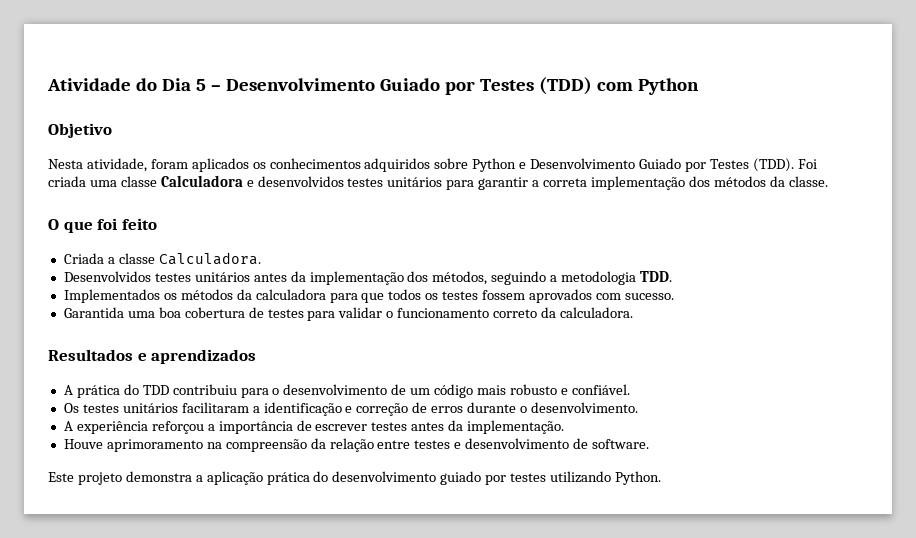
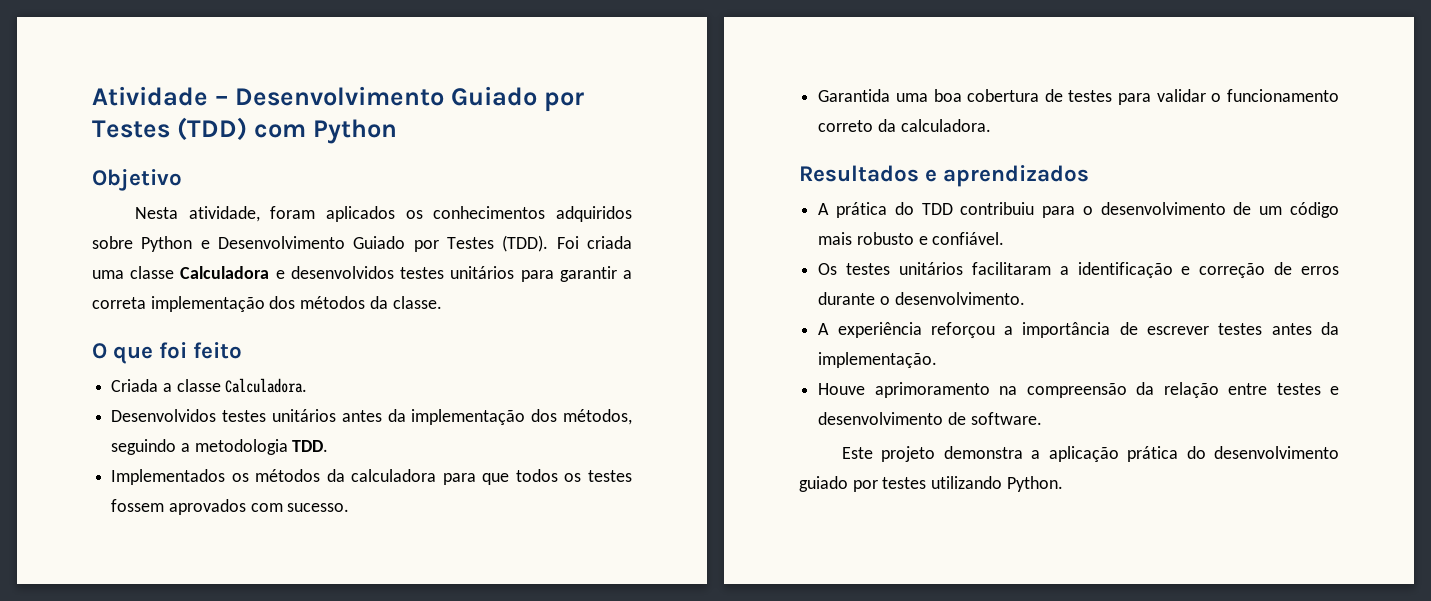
[135,78,206,91] do Dia 5 -> (208, 96) none

